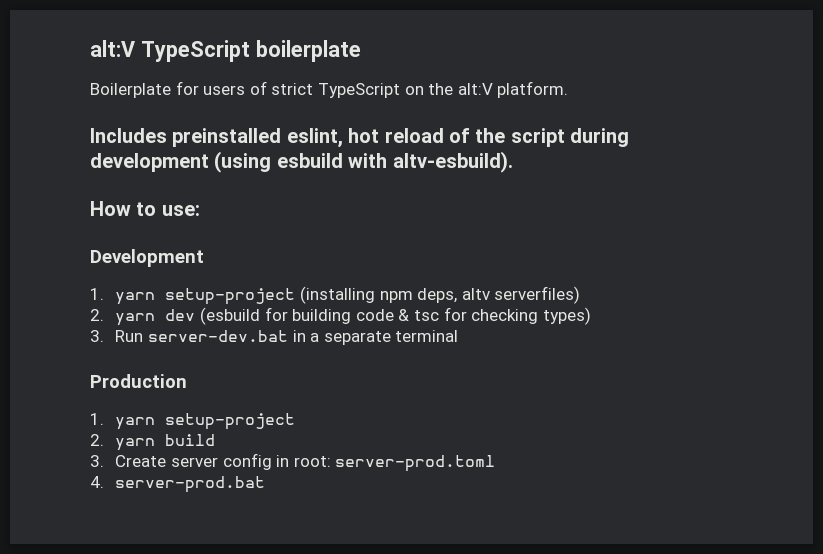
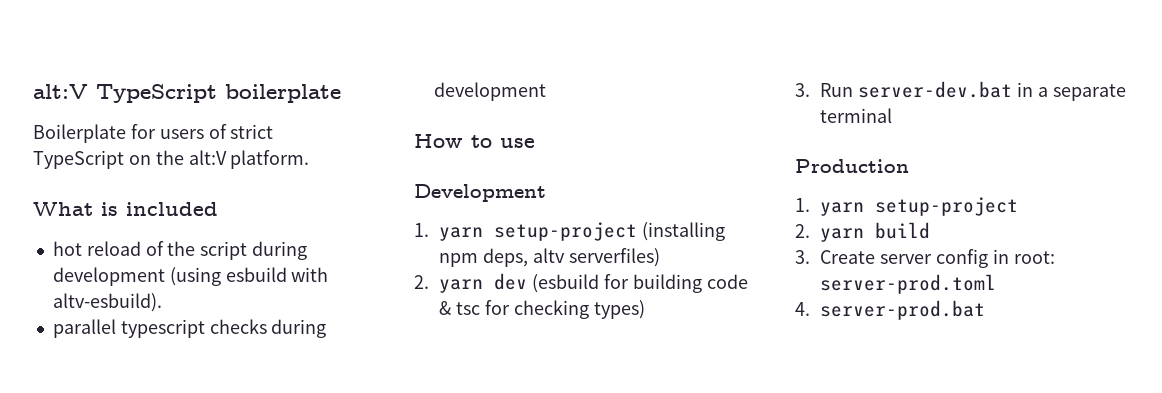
[90,128,343,148] Includes preinstalled eslint, -> [33,202,218,216] What is included //
(513, 162) none -> [52,319,327,338] [433,82,546,101] // parallel typescript checks during development
[161,205,200,216] use: -> [500,138,535,148] use

